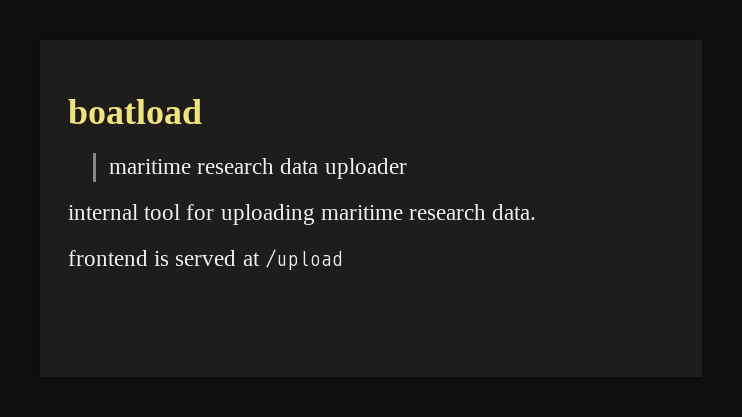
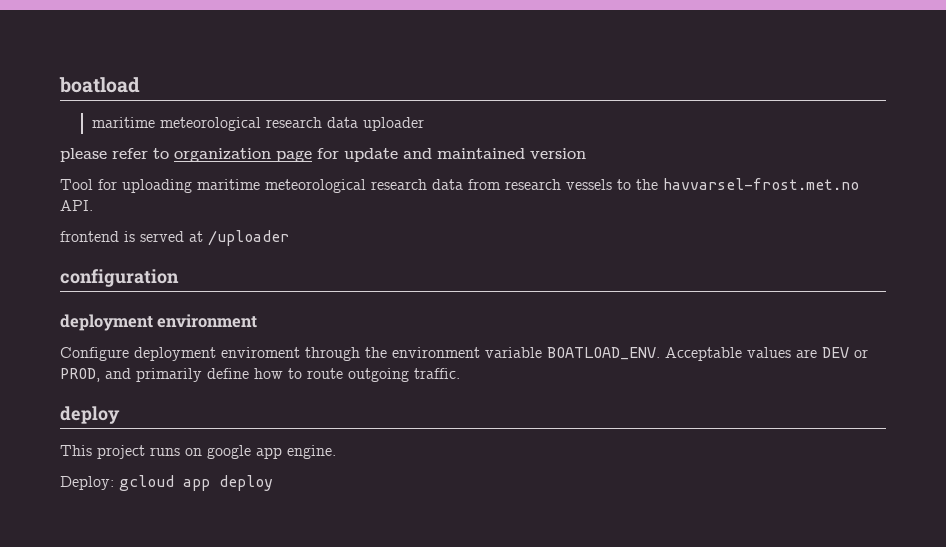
(191, 166) none -> [159,117,261,131] meteorological
[68,204,537,225] [68,249,342,270] internal tool for uploading maritime research data. // frontend is served at /upload -> [60,148,586,162] [60,178,859,193] [60,200,93,211] [60,230,289,246] [60,269,179,287] [60,314,258,331] [60,347,868,361] [60,368,460,382] [60,406,120,424] [60,445,336,459] [60,475,273,491] please refer to organization page for update and maintained version // Tool for uploading maritime meteorological research data from research vessels to the havvarsel-frost.met.no API. // frontend is served at /uploader // configuration // deployment environment // Configure deployment enviroment through the environment variable BOATLOAD_ENV. Acceptable values are DEV or PROD, and primarily define how to route outgoing traffic. // deploy // This project runs on google app engine. // Deploy: gcloud app deploy

